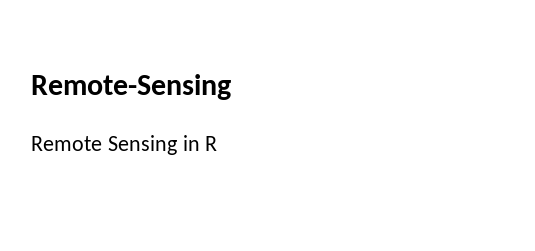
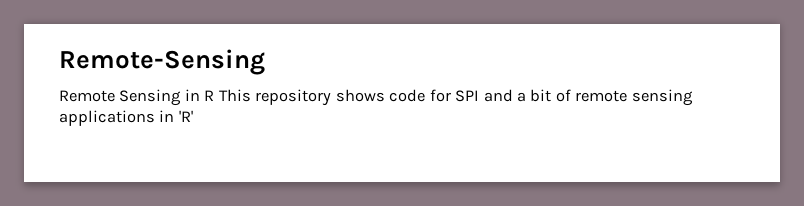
(218, 143) none -> [218,89,693,106] [59,110,193,126] This repository shows code for SPI and a bit of remote sensing applications in 'R'

